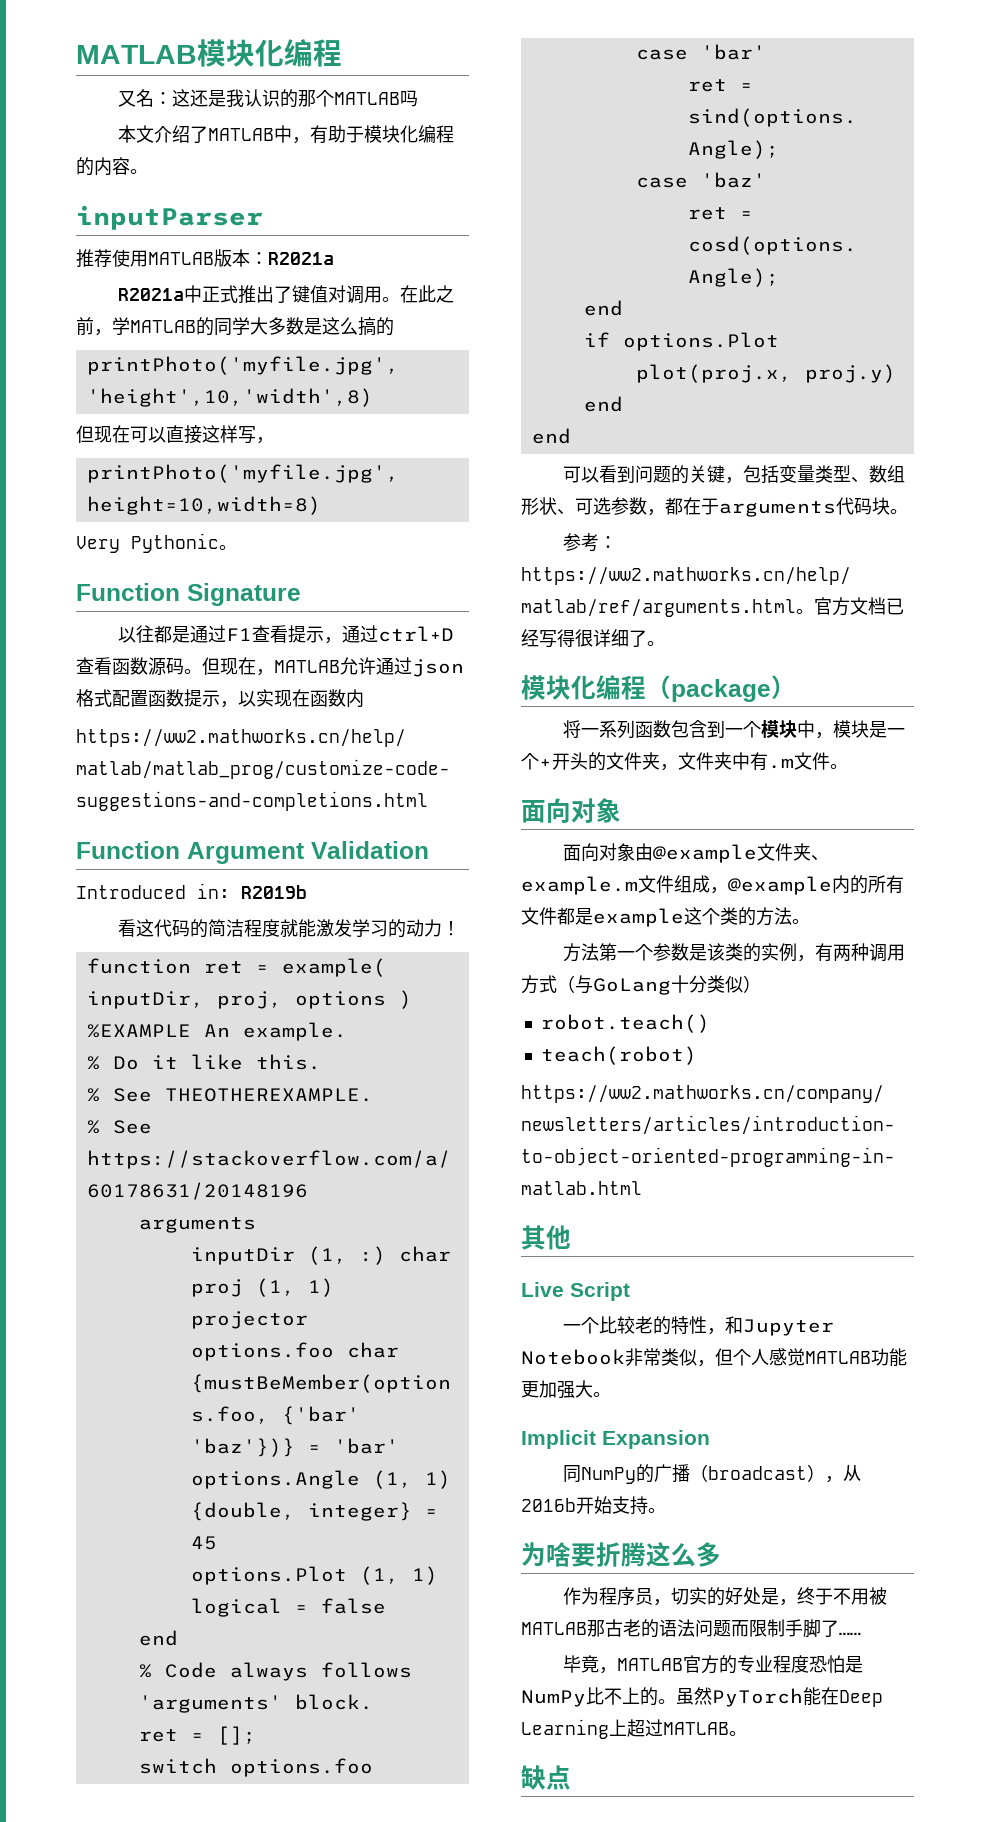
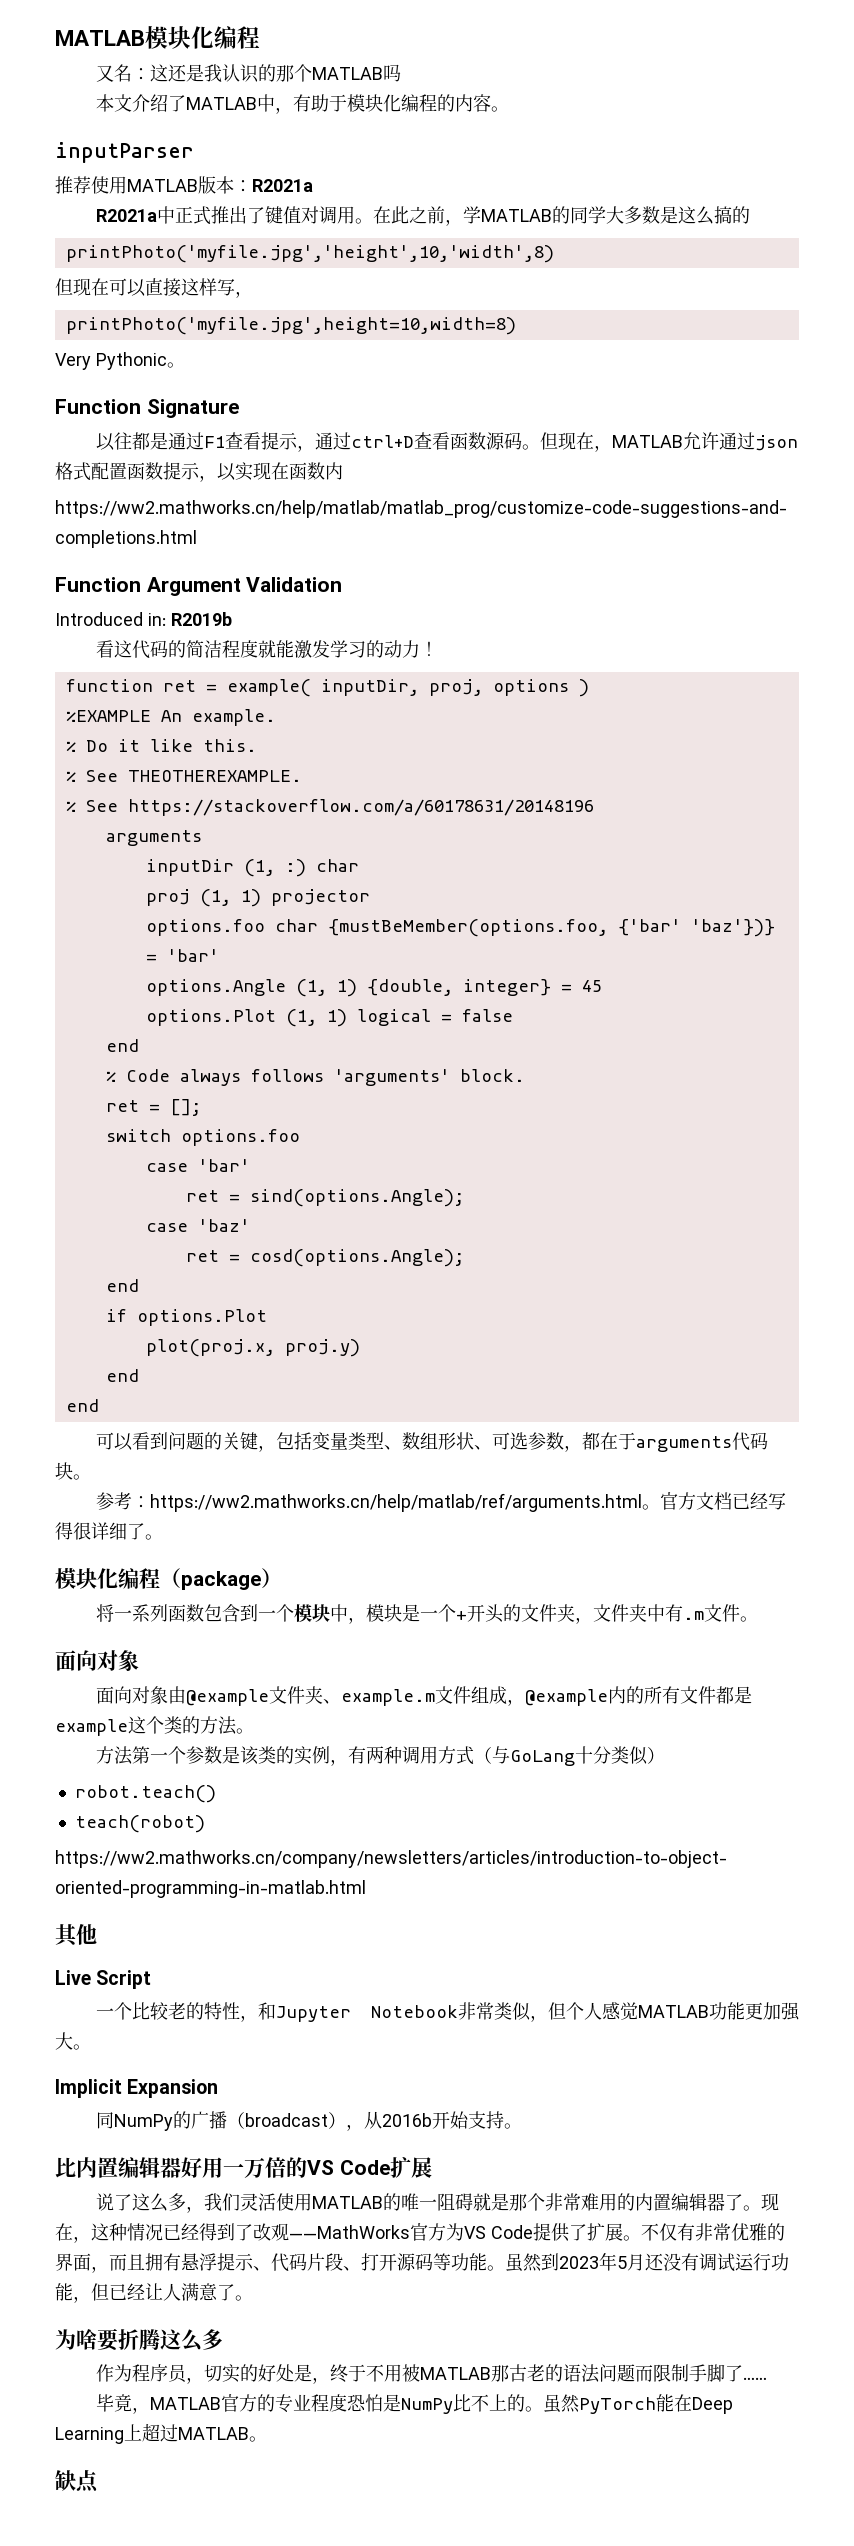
(666, 1510) none -> [55,2157,432,2178] [95,2193,779,2213] [55,2223,785,2243] [55,2252,789,2273] [55,2283,253,2303] // 比内置编辑器好用一万倍的VS Code扩展 // 说了这么多，我们灵活使用MATLAB的唯一阻碍就是那个非常难用的内置编辑器了。现在，这种情况已经得到了改观——MathWorks官方为VS Code提供了扩展。不仅有非常优雅的界面，而且拥有悬浮提示、代码片段、打开源码等功能。虽然到2023年5月还没有调试运行功能，但已经让人满意了。

